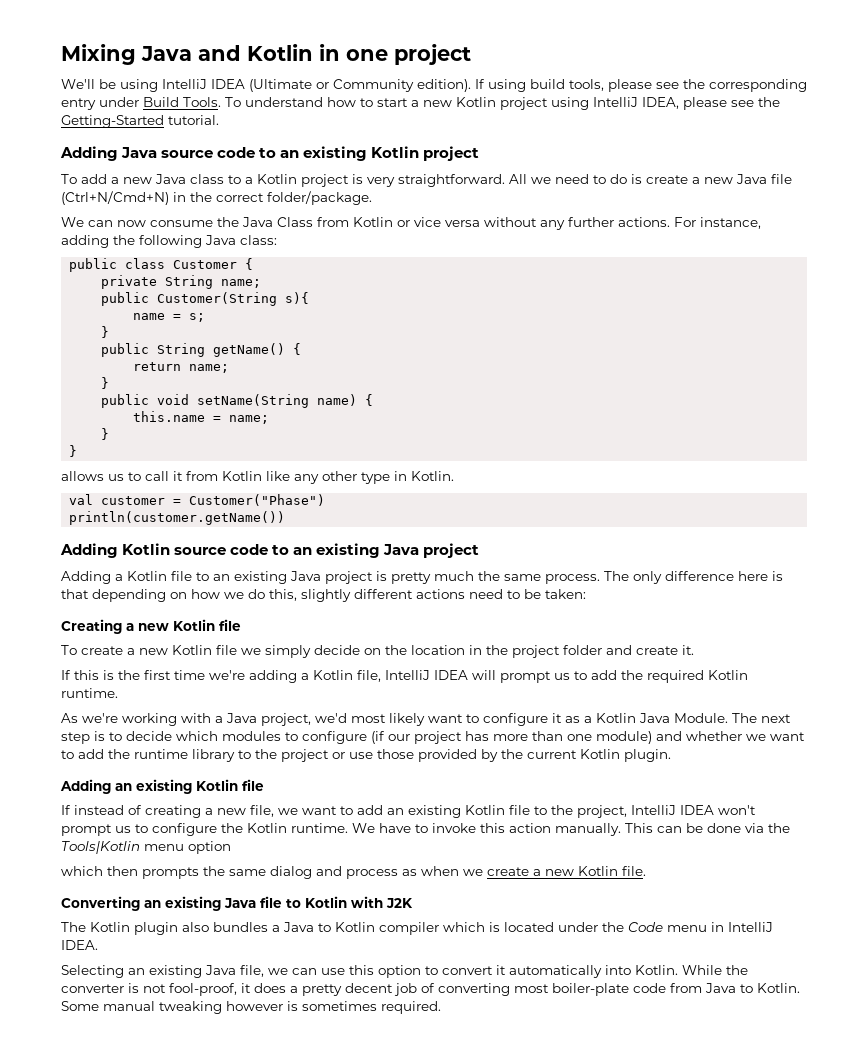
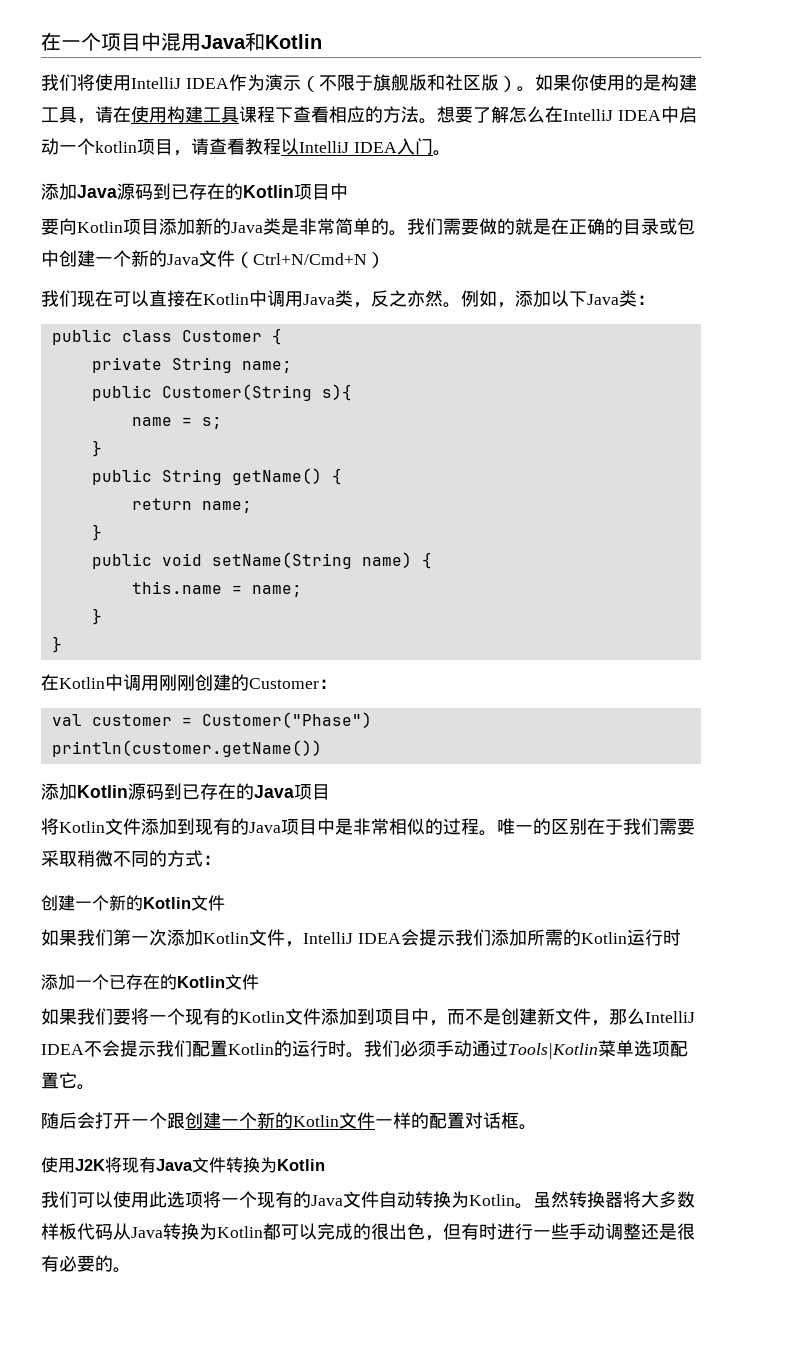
[61,44,471,65] [61,79,807,92] [61,97,780,110] [61,115,219,128] [60,146,480,161] [61,174,792,187] [61,191,372,205] [61,217,761,230] [61,235,277,248] Mixing Java and Kotlin in one project // We'll be using IntelliJ IDEA (Ultimate or Community edition). If using build tools, please see the corresponding entry under Build Tools. To understand how to start a new Kotlin project using IntelliJ IDEA, please see the Getting-Started tutorial. // Adding Java source code to an existing Kotlin project // To add a new Java class to a Kotlin project is very straightforward. All we need to do is create a new Java file (Ctrl+N/Cmd+N) in the correct folder/package. // We can now consume the Java Class from Kotlin or vice versa without any further actions. For instance, adding the following Java class: -> [41,32,322,51] [41,74,697,92] [41,106,697,124] [41,138,451,156] [41,183,348,200] [41,218,695,236] [41,250,385,268] [41,290,655,308] 在一个项目中混用Java和Kotlin // 我们将使用IntelliJ IDEA作为演示（不限于旗舰版和社区版）。如果你使用的是构建工具，请在使用构建工具课程下查看相应的方法。想要了解怎么在IntelliJ IDEA中启动一个kotlin项目，请查看教程以IntelliJ IDEA入门。 // 添加Java源码到已存在的Kotlin项目中 // 要向Kotlin项目添加新的Java类是非常简单的。我们需要做的就是在正确的目录或包中创建一个新的Java文件（Ctrl+N/Cmd+N） // 我们现在可以直接在Kotlin中调用Java类，反之亦然。例如，添加以下Java类：
[61,471,454,484] allows us to call it from Kotlin like any other type in Kotlin. -> [41,674,337,691] 在Kotlin中调用刚刚创建的Customer：
[60,543,480,558] [61,571,783,584] [61,589,586,602] [61,619,241,634] [61,645,694,658] [61,670,748,683] [61,688,118,698] [61,713,791,726] [61,731,805,744] [61,749,671,762] [60,779,264,794] [61,805,756,818] [61,823,790,836] [61,841,231,854] [61,866,646,879] [61,896,413,911] [61,922,773,935] [61,940,98,950] [61,965,748,978] [61,983,800,996] [61,1001,441,1014] Adding Kotlin source code to an existing Java project // Adding a Kotlin file to an existing Java project is pretty much the same process. The only difference here is that depending on how we do this, slightly different actions need to be taken: // Creating a new Kotlin file // To create a new Kotlin file we simply decide on the location in the project folder and create it. // If this is the first time we're adding a Kotlin file, IntelliJ IDEA will prompt us to add the required Kotlin runtime. // As we're working with a Java project, we'd most likely want to configure it as a Kotlin Java Module. The next step is to decide which modules to configure (if our project has more than one module) and whether we want to add the runtime library to the project or use those provided by the current Kotlin plugin. // Adding an existing Kotlin file // If instead of creating a new file, we want to add an existing Kotlin file to the project, IntelliJ IDEA won't prompt us to configure the Kotlin runtime. We have to invoke this action manually. This can be done via the Tools|Kotlin menu option // which then prompts the same dialog and process as when we create a new Kotlin file. // Converting an existing Java file to Kotlin with J2K // The Kotlin plugin also bundles a Java to Kotlin compiler which is located under the Code menu in IntelliJ IDEA. // Selecting an existing Java file, we can use this option to convert it automatically into Kotlin. While the converter is not fool-proof, it does a pretty decent job of converting most boiler-plate code from Java to Kotlin. Some manual tweaking however is sometimes required. -> [41,783,330,800] [41,818,695,836] [41,850,221,867] [41,895,225,911] [41,929,681,947] [41,974,259,990] [41,1008,695,1026] [41,1040,688,1059] [41,1072,95,1090] [41,1112,537,1130] [41,1157,325,1173] [41,1191,695,1209] [41,1223,695,1241] [41,1255,131,1273] 添加Kotlin源码到已存在的Java项目 // 将Kotlin文件添加到现有的Java项目中是非常相似的过程。唯一的区别在于我们需要采取稍微不同的方式： // 创建一个新的Kotlin文件 // 如果我们第一次添加Kotlin文件，IntelliJ IDEA会提示我们添加所需的Kotlin运行时 // 添加一个已存在的Kotlin文件 // 如果我们要将一个现有的Kotlin文件添加到项目中，而不是创建新文件，那么IntelliJ IDEA不会提示我们配置Kotlin的运行时。我们必须手动通过Tools|Kotlin菜单选项配置它。 // 随后会打开一个跟创建一个新的Kotlin文件一样的配置对话框。 // 使用J2K将现有Java文件转换为Kotlin // 我们可以使用此选项将一个现有的Java文件自动转换为Kotlin。虽然转换器将大多数样板代码从Java转换为Kotlin都可以完成的很出色，但有时进行一些手动调整还是很有必要的。

